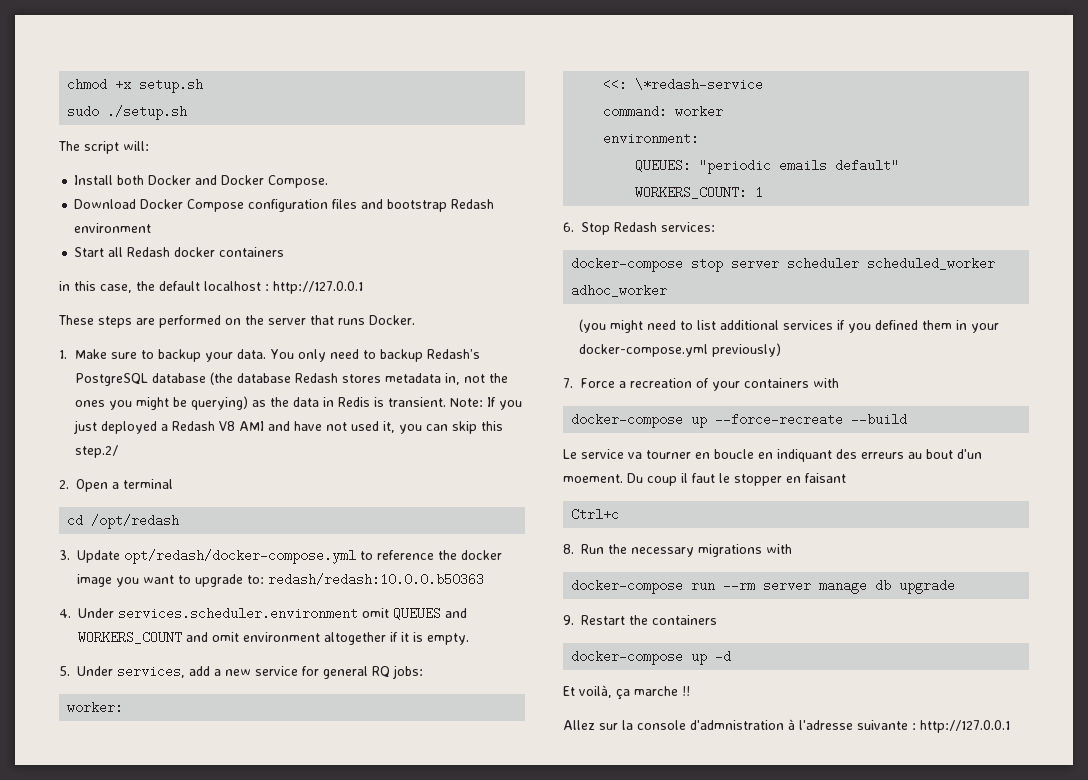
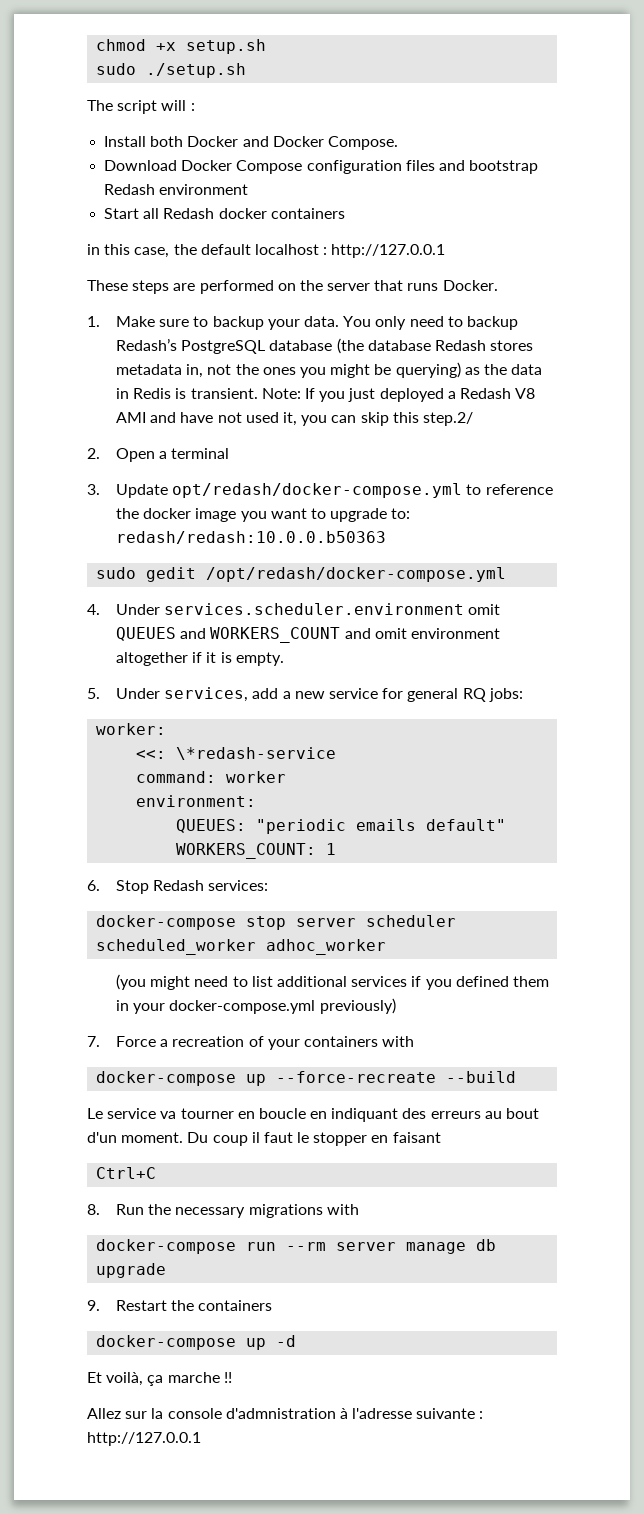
[123,141,149,151] will: -> [161,100,195,111] will :
[67,514,180,529] // cd /opt/redash -> (230, 453) none
(484, 579) none -> [96,567,507,582] // sudo gedit /opt/redash/docker-compose.yml
[563,474,623,483] moement. -> [121,1132,184,1143] moment.
[571,508,620,521] Ctrl+c -> [96,1167,157,1179] Ctrl+C

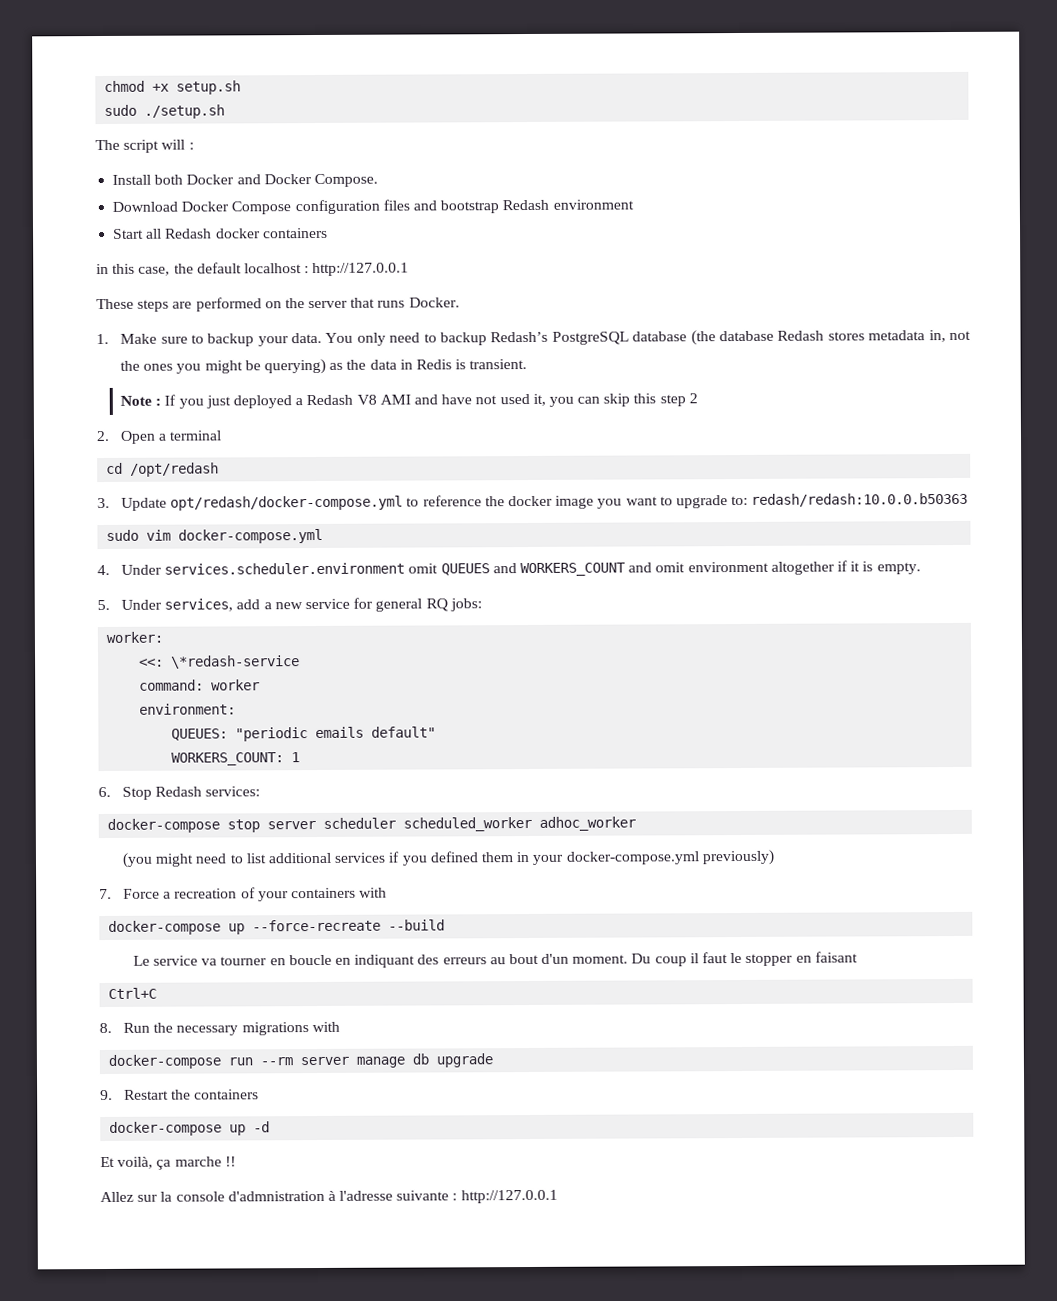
[261,388,301,399] Note: -> [120,395,162,406] // Note :
[422,412,473,426] step.2/ -> [659,393,698,407] step 2
(230, 453) none -> [106,462,220,477] // cd /opt/redash
[146,567,507,582] gedit /opt/redash/docker-compose.yml -> [146,528,324,544] vim docker-compose.yml

